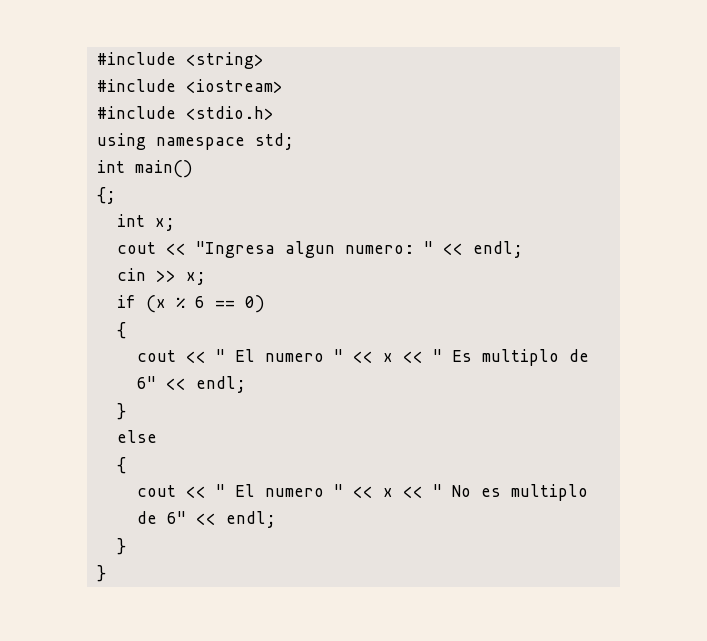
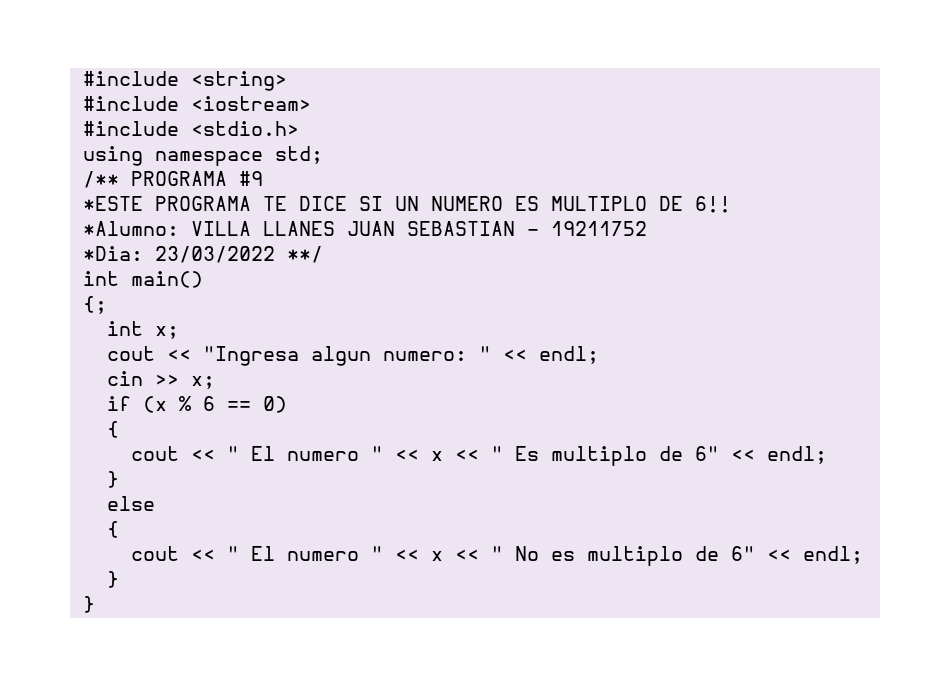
(294, 141) none -> [82,171,263,188] [82,196,731,213] [82,221,647,236] [82,246,323,263] // /** PROGRAMA #9 // *ESTE PROGRAMA TE DICE SI UN NUMERO ES MULTIPLO DE 6!! // *Alumno: VILLA LLANES JUAN SEBASTIAN - 19211752 // *Dia: 23/03/2022 **/

